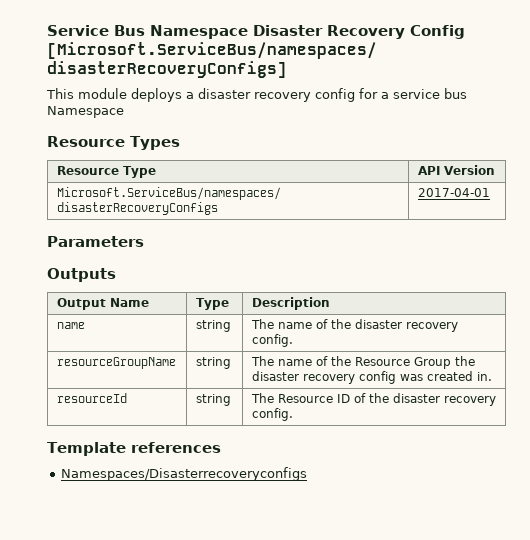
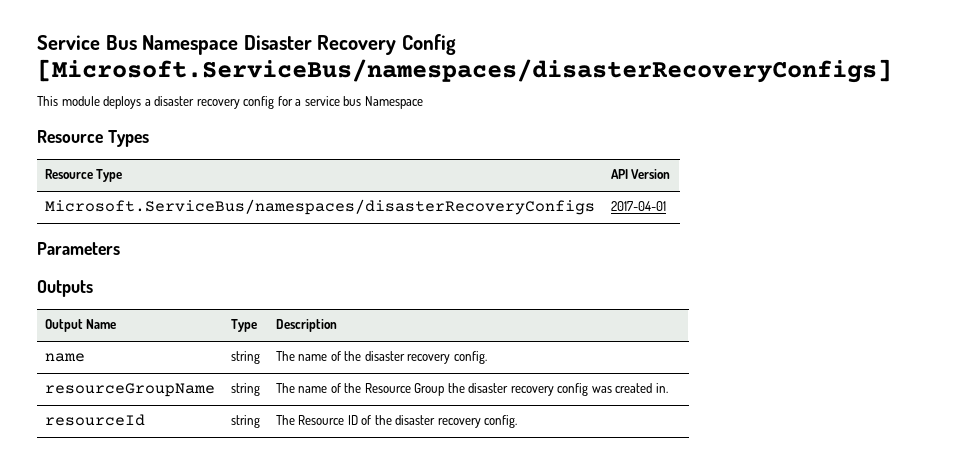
[47,442,221,456] [61,467,308,481] // Template references // Namespaces/Disasterrecoveryconfigs -> (518, 421) none

